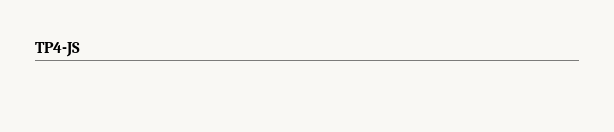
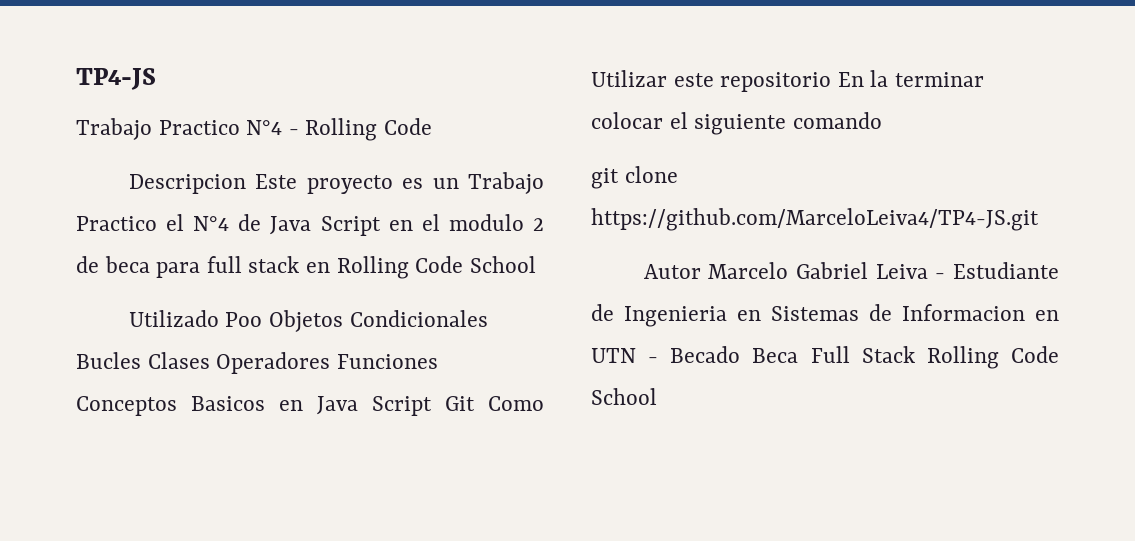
(80, 49) none -> [76,118,433,141] [128,172,544,194] [76,214,544,236] [76,256,536,279] [128,310,488,332] [76,352,438,374] [76,396,544,416] [591,70,985,92] [591,112,882,135] [591,166,678,189] [591,208,1039,231] [643,262,1059,279] [591,304,1059,327] [591,346,1059,369] [591,388,657,405] // Trabajo Practico N°4 - Rolling Code // Descripcion Este proyecto es un Trabajo Practico el N°4 de Java Script en el modulo 2 de beca para full stack en Rolling Code School // Utilizado Poo Objetos Condicionales Bucles Clases Operadores Funciones Conceptos Basicos en Java Script Git Como Utilizar este repositorio En la terminar colocar el siguiente comando // git clone https://github.com/MarceloLeiva4/TP4-JS.git // Autor Marcelo Gabriel Leiva - Estudiante de Ingenieria en Sistemas de Informacion en UTN - Becado Beca Full Stack Rolling Code School

